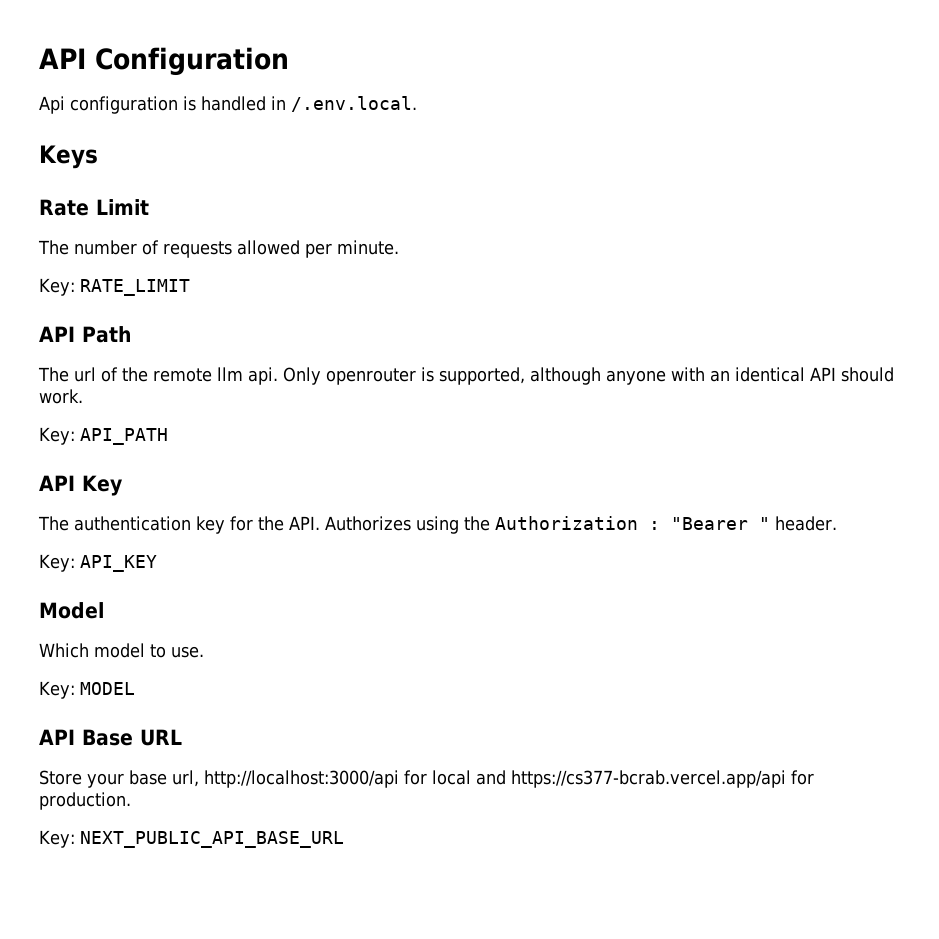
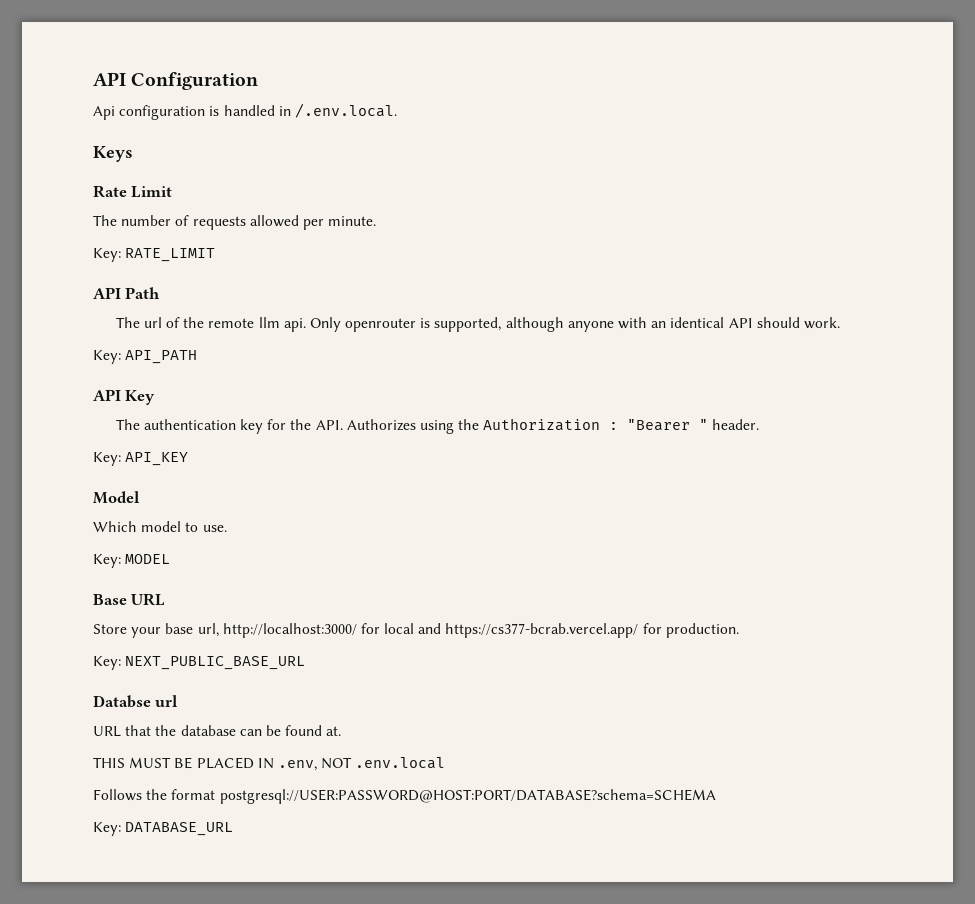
[39,729,75,745] API -> (171, 559) none
[204,770,399,788] http://localhost:3000/api -> [222,623,357,638] http://localhost:3000/
[511,770,786,788] https://cs377-bcrab.vercel.app/api -> [445,623,639,638] https://cs377-bcrab.vercel.app/
[79,831,344,848] NEXT_PUBLIC_API_BASE_URL -> [125,656,306,670] [93,695,179,708] [93,725,342,737] [93,757,446,771] [93,789,716,804] [93,822,234,836] NEXT_PUBLIC_BASE_URL // Databse url // URL that the database can be found at. // THIS MUST BE PLACED IN .env, NOT .env.local // Follows the format postgresql://USER:PASSWORD@HOST:PORT/DATABASE?schema=SCHEMA // Key: DATABASE_URL

